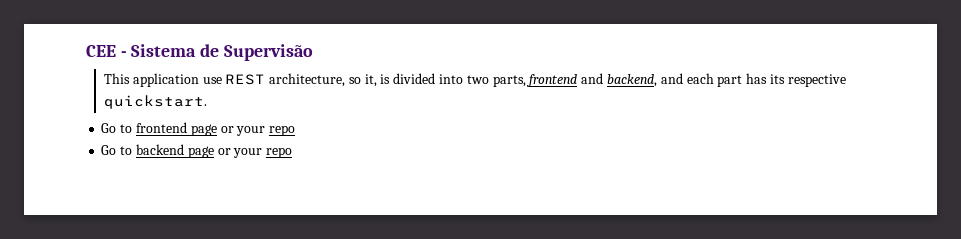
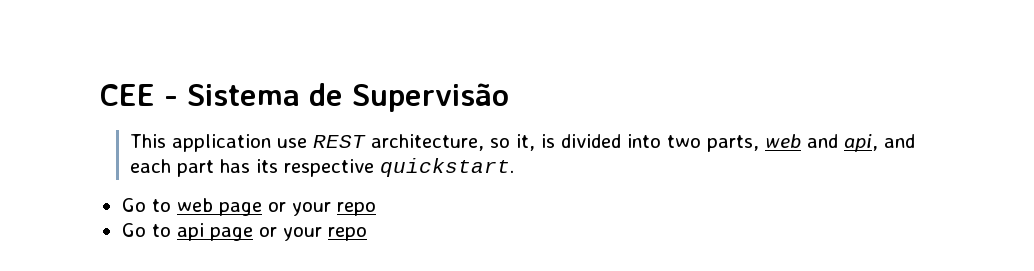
[526,73,657,87] frontend and backend, -> [764,134,878,152] web and api,
[135,122,187,133] frontend -> [176,198,213,212] web
[135,144,184,155] backend -> [176,223,204,241] api

